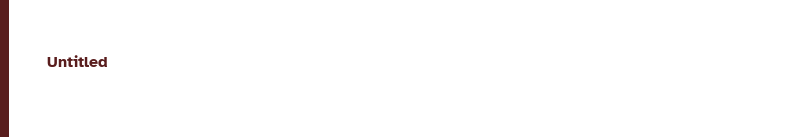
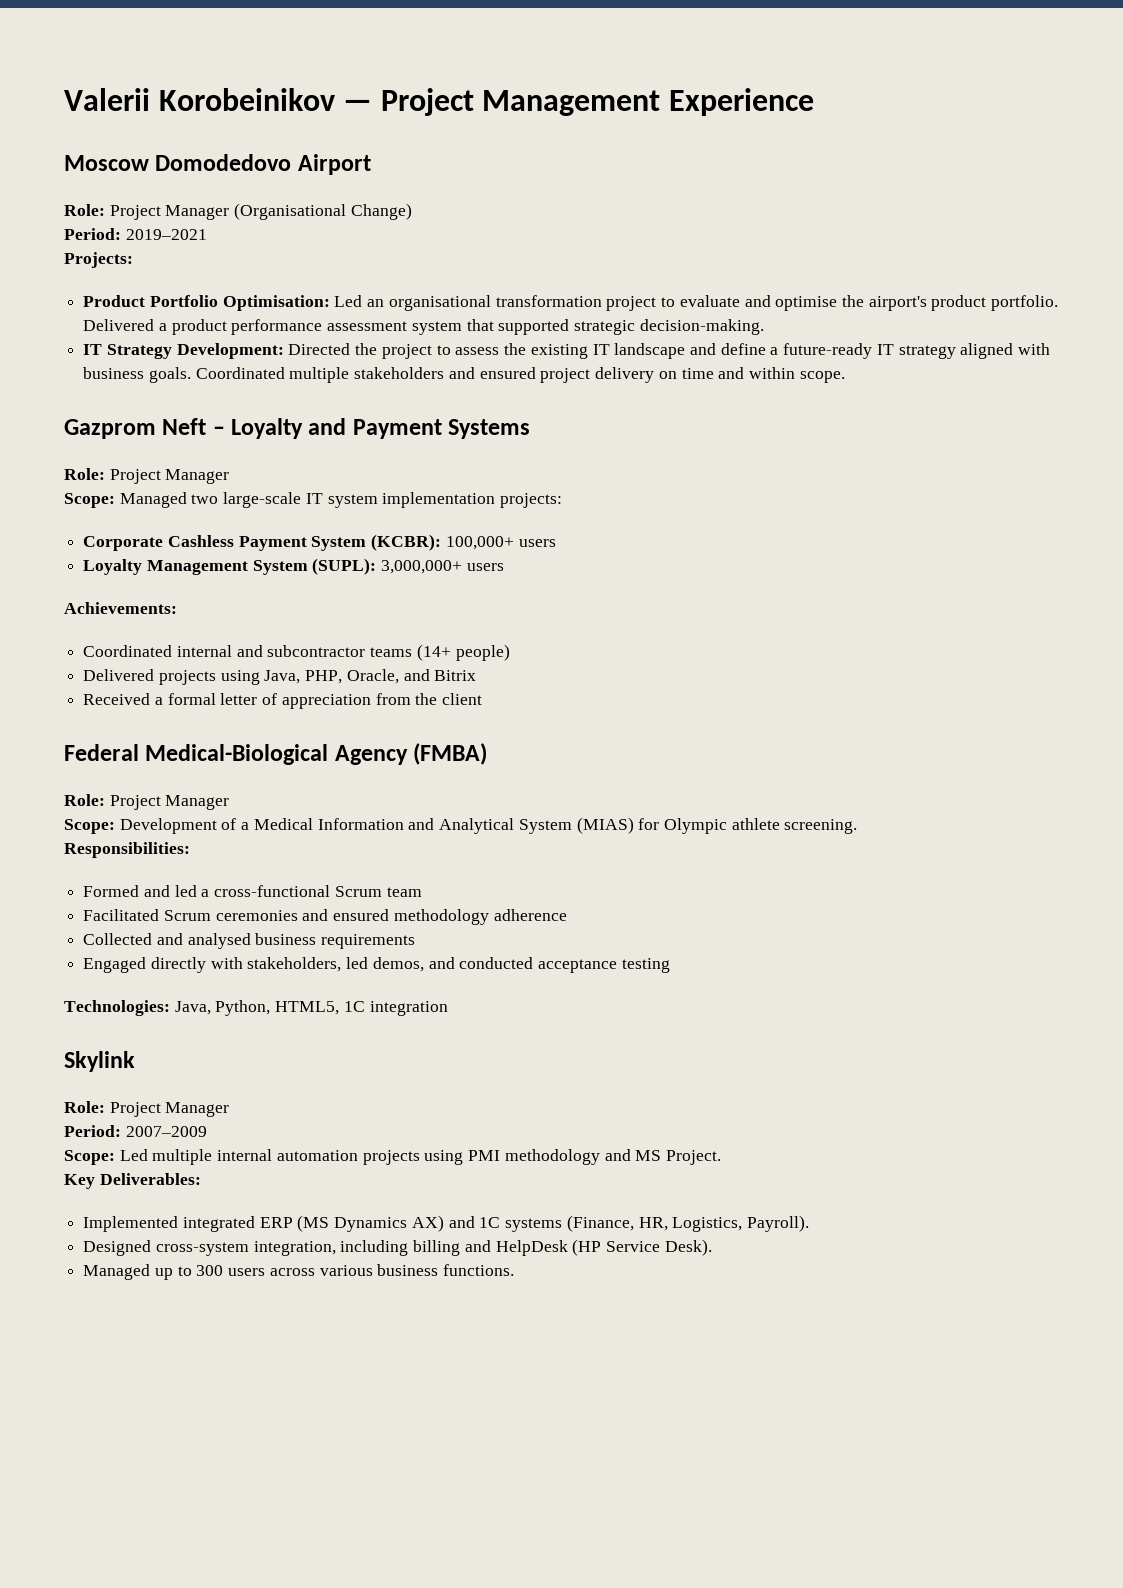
[47,55,108,67] Untitled -> [64,88,814,116] [64,154,371,175] [64,203,412,220] [64,228,207,240] [64,252,133,268] [83,295,1059,311] [83,319,764,335] [83,343,1051,359] [83,367,845,383] [64,418,531,439] [64,468,230,484] [64,492,563,508] [83,534,556,551] [83,558,504,575] [64,602,177,614] [83,644,510,661] [83,669,477,685] [83,693,483,709] [64,743,488,765] [64,794,230,810] [64,817,858,834] [64,842,190,858] [83,885,422,897] [83,909,567,925] [83,933,416,949] [83,957,670,973] [64,1000,448,1016] [64,1051,135,1072] [64,1101,230,1117] [64,1125,207,1137] [64,1149,721,1165] [64,1173,201,1189] [83,1215,809,1232] [83,1239,712,1256] [83,1264,515,1280] Valerii Korobeinikov — Project Management Experience // Moscow Domodedovo Airport // Role: Project Manager (Organisational Change) // Period: 2019–2021 // Projects: // Product Portfolio Optimisation: Led an organisational transformation project to evaluate and optimise the airport's product portfolio. Delivered a product performance assessment system that supported strategic decision-making. // IT Strategy Development: Directed the project to assess the existing IT landscape and define a future-ready IT strategy aligned with business goals. Coordinated multiple stakeholders and ensured project delivery on time and within scope. // Gazprom Neft – Loyalty and Payment Systems // Role: Project Manager // Scope: Managed two large-scale IT system implementation projects: // Corporate Cashless Payment System (KCBR): 100,000+ users // Loyalty Management System (SUPL): 3,000,000+ users // Achievements: // Coordinated internal and subcontractor teams (14+ people) // Delivered projects using Java, PHP, Oracle, and Bitrix // Received a formal letter of appreciation from the client // Federal Medical-Biological Agency (FMBA) // Role: Project Manager // Scope: Development of a Medical Information and Analytical System (MIAS) for Olympic athlete screening. // Responsibilities: // Formed and led a cross-functional Scrum team // Facilitated Scrum ceremonies and ensured methodology adherence // Collected and analysed business requirements // Engaged directly with stakeholders, led demos, and conducted acceptance testing // Technologies: Java, Python, HTML5, 1C integration // Skylink // Role: Project Manager // Period: 2007–2009 // Scope: Led multiple internal automation projects using PMI methodology and MS Project. // Key Deliverables: // Implemented integrated ERP (MS Dynamics AX) and 1C systems (Finance, HR, Logistics, Payroll). // Designed cross-system integration, including billing and HelpDesk (HP Service Desk). // Managed up to 300 users across various business functions.

